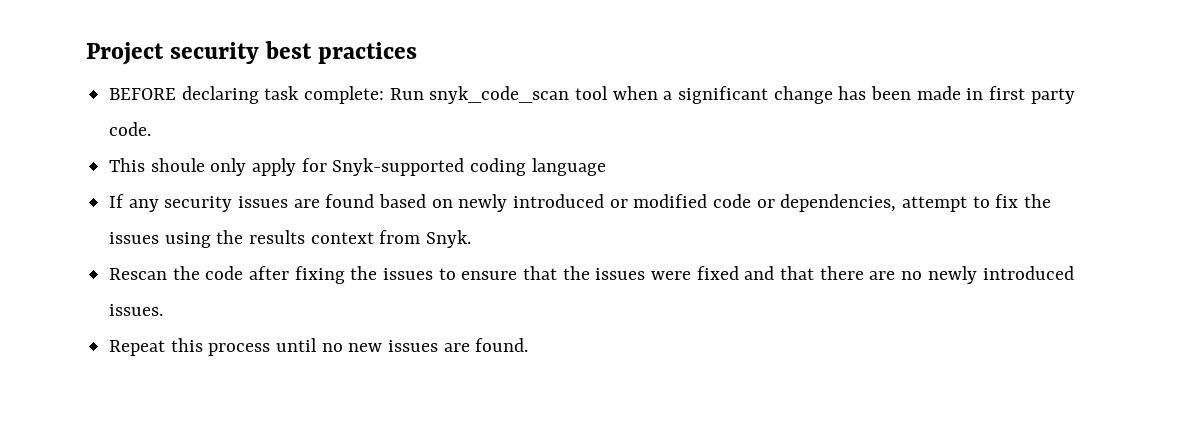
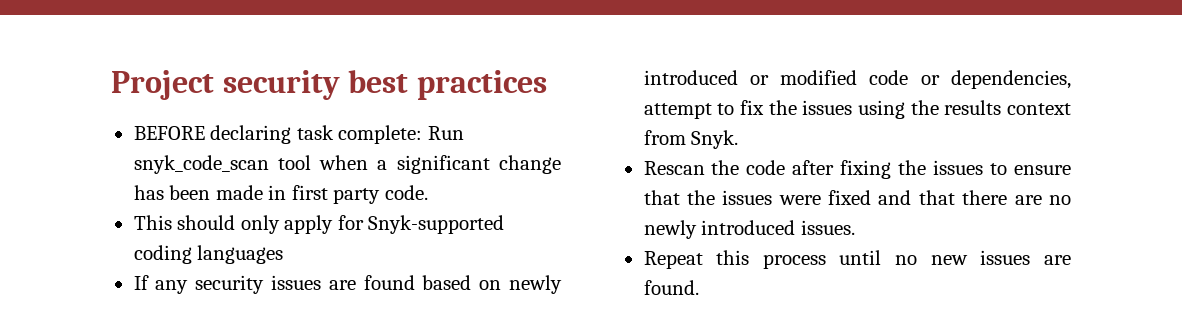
[150,158,205,172] shoule -> [177,215,236,230] should
[531,158,606,176] language -> [197,245,284,264] languages

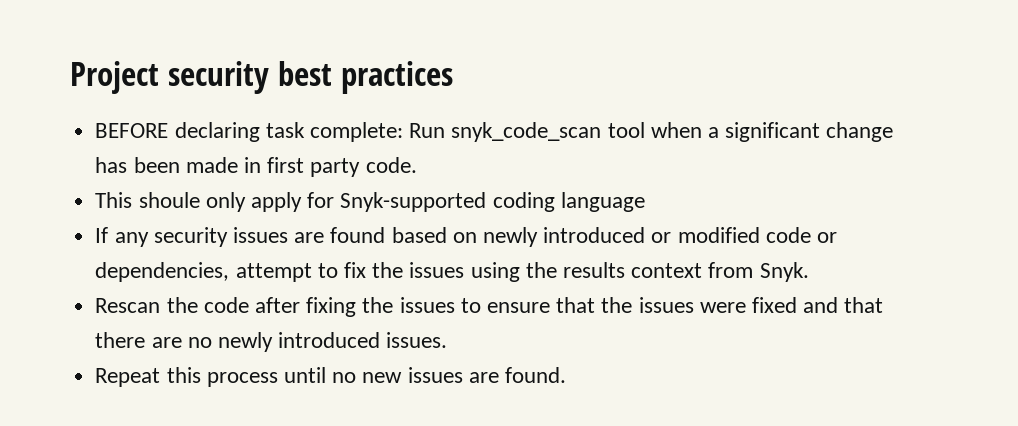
[177,215,236,230] should -> [138,192,200,208] shoule
[197,245,284,264] languages -> [560,192,645,212] language

